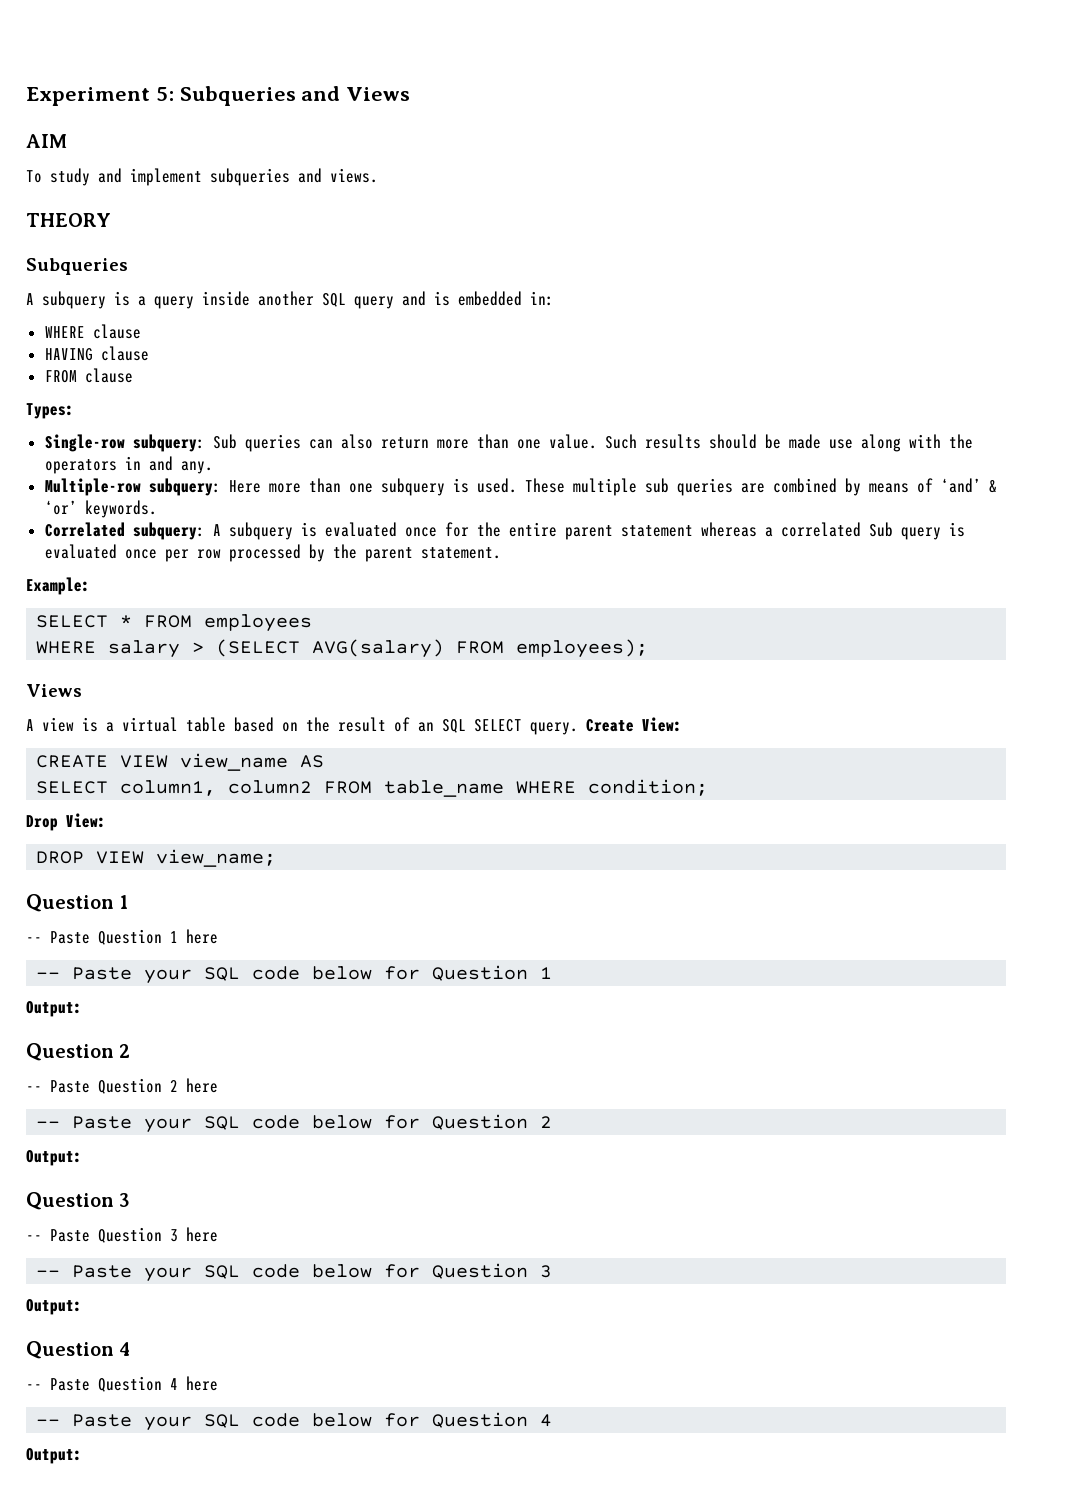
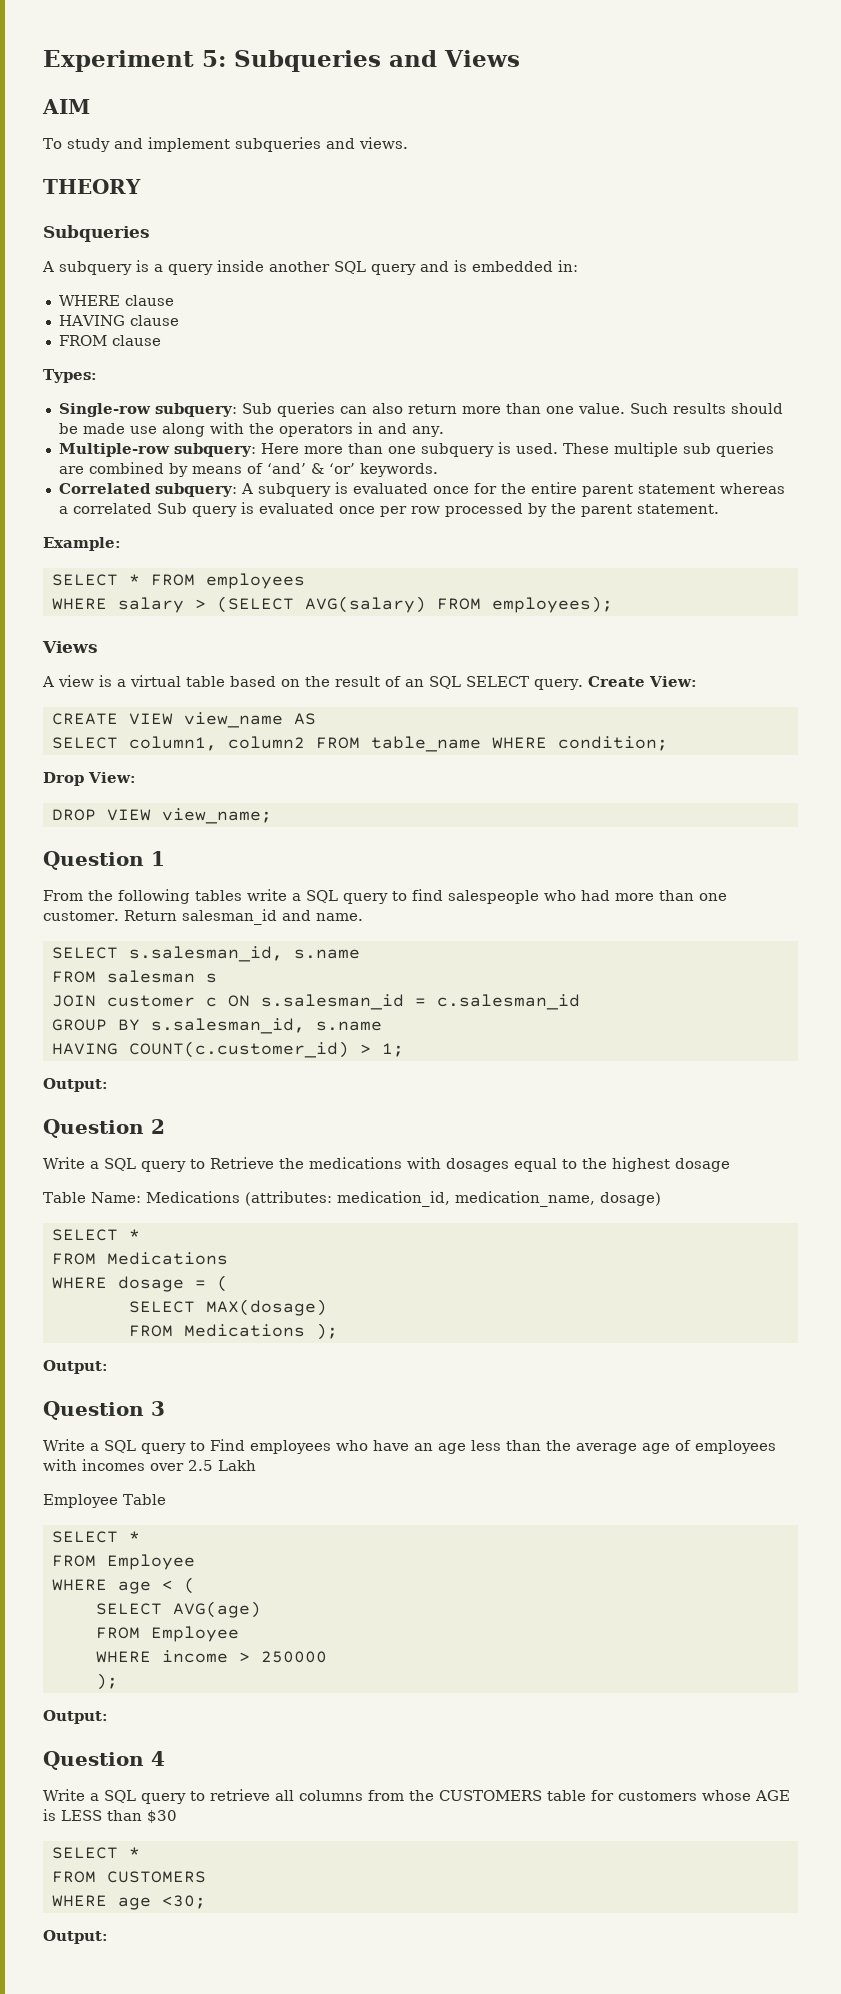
[26,929,218,945] [36,965,553,984] [26,1001,82,1017] [26,1043,131,1061] [26,1078,218,1094] [36,1114,553,1133] [26,1150,82,1166] [26,1192,131,1210] [26,1227,218,1243] [36,1263,553,1282] [26,1299,82,1315] [26,1341,131,1359] [26,1376,218,1392] [36,1412,553,1431] -- Paste Question 1 here // -- Paste your SQL code below for Question 1 // Output: // Question 2 // -- Paste Question 2 here // -- Paste your SQL code below for Question 2 // Output: // Question 3 // -- Paste Question 3 here // -- Paste your SQL code below for Question 3 // Output: // Question 4 // -- Paste Question 4 here // -- Paste your SQL code below for Question 4 -> [43,889,727,904] [43,909,363,925] [51,946,360,962] [51,970,217,983] [51,994,580,1010] [51,1018,382,1034] [51,1041,404,1058] [43,1078,108,1092] [43,1119,165,1138] [43,1157,730,1172] [43,1191,661,1207] [51,1229,140,1241] [51,1252,228,1265] [51,1275,228,1292] [128,1299,327,1316] [128,1323,338,1340] [43,1360,108,1374] [43,1401,165,1420] [43,1439,776,1454] [43,1459,256,1471] [43,1494,166,1508] [51,1531,140,1543] [51,1554,195,1570] [51,1577,195,1594] [95,1601,261,1618] [95,1626,239,1642] [95,1650,327,1663] [95,1673,118,1690] [43,1710,108,1724] [43,1751,165,1770] [43,1789,790,1804] [43,1809,177,1823] [51,1847,140,1859] [51,1871,206,1883] [51,1895,206,1910] From the following tables write a SQL query to find salespeople who had more than one customer. Return salesman_id and name. // SELECT s.salesman_id, s.name // FROM salesman s // JOIN customer c ON s.salesman_id = c.salesman_id // GROUP BY s.salesman_id, s.name // HAVING COUNT(c.customer_id) > 1; // Output: // Question 2 // Write a SQL query to Retrieve the medications with dosages equal to the highest dosage // Table Name: Medications (attributes: medication_id, medication_name, dosage) // SELECT * // FROM Medications // WHERE dosage = ( // SELECT MAX(dosage) // FROM Medications ); // Output: // Question 3 // Write a SQL query to Find employees who have an age less than the average age of employees with incomes over 2.5 Lakh // Employee Table // SELECT * // FROM Employee // WHERE age < ( // SELECT AVG(age) // FROM Employee // WHERE income > 250000 // ); // Output: // Question 4 // Write a SQL query to retrieve all columns from the CUSTOMERS table for customers whose AGE is LESS than $30 // SELECT * // FROM CUSTOMERS // WHERE age <30;

